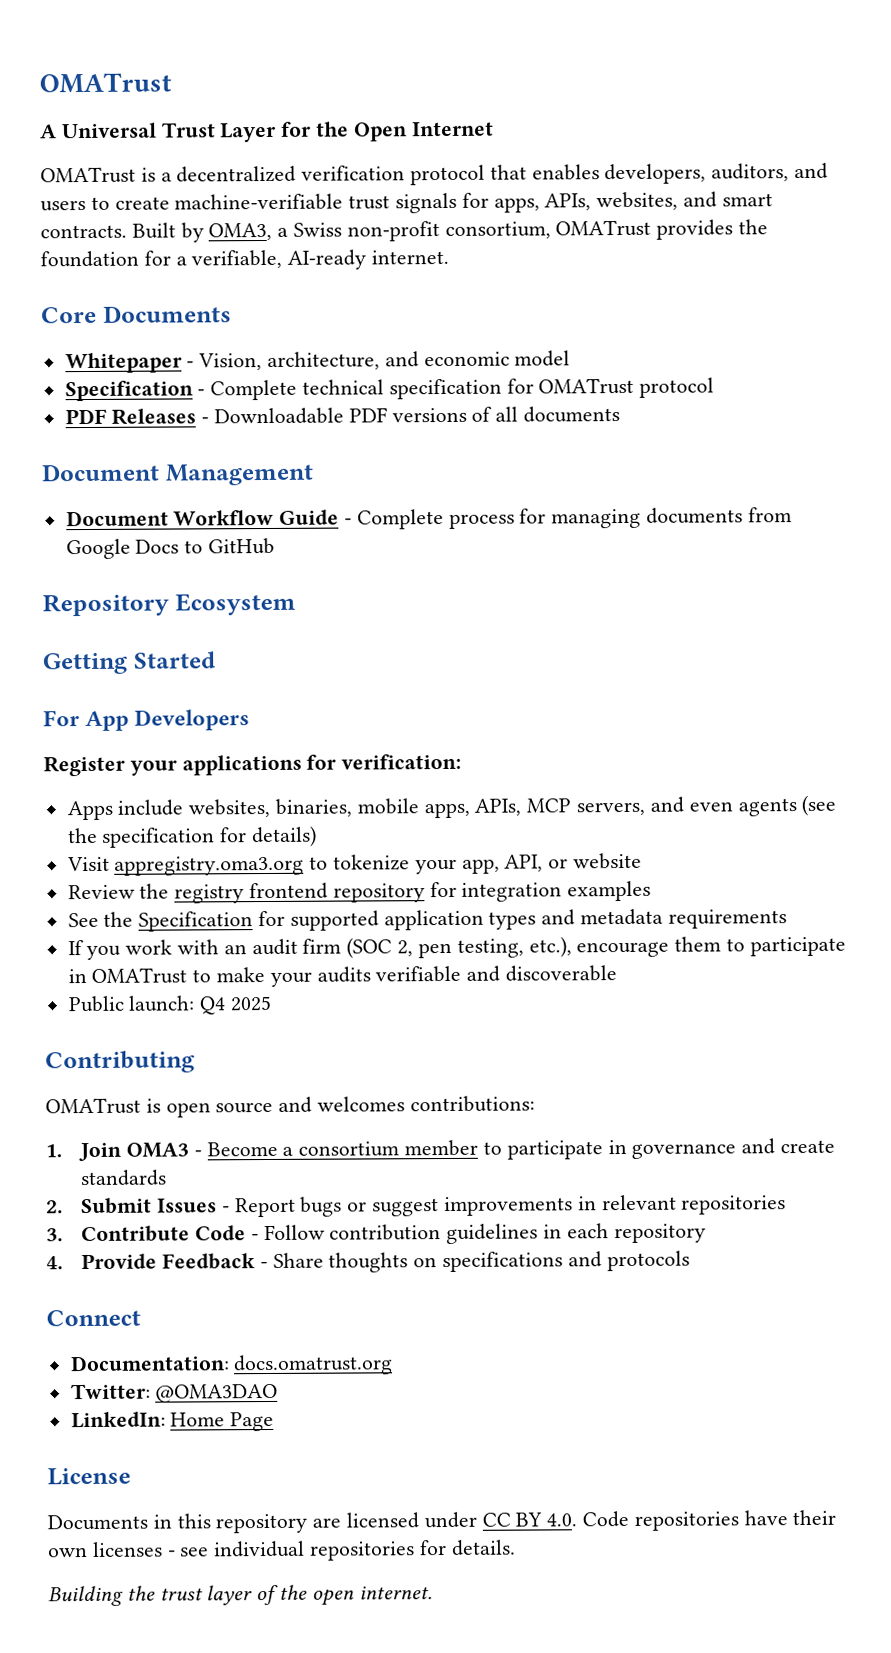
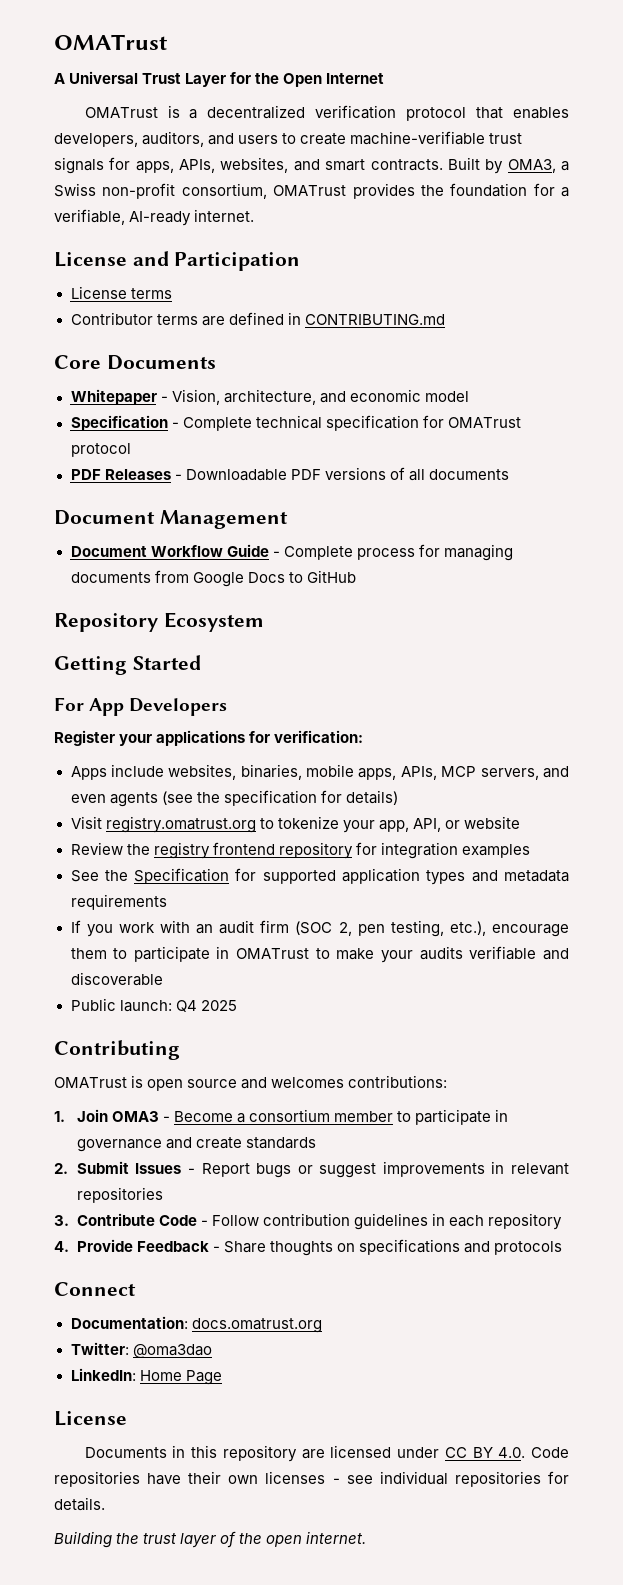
(450, 257) none -> [54,251,301,271] [70,286,172,299] [70,312,445,326] // License and Participation // License terms // Contributor terms are defined in CONTRIBUTING.md
[114,855,305,876] appregistry.oma3.org -> [105,816,256,833] registry.omatrust.org
[155,1383,279,1403] @OMA3DAO -> [132,1344,212,1358] @oma3dao

